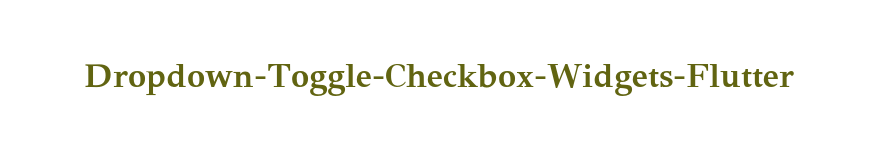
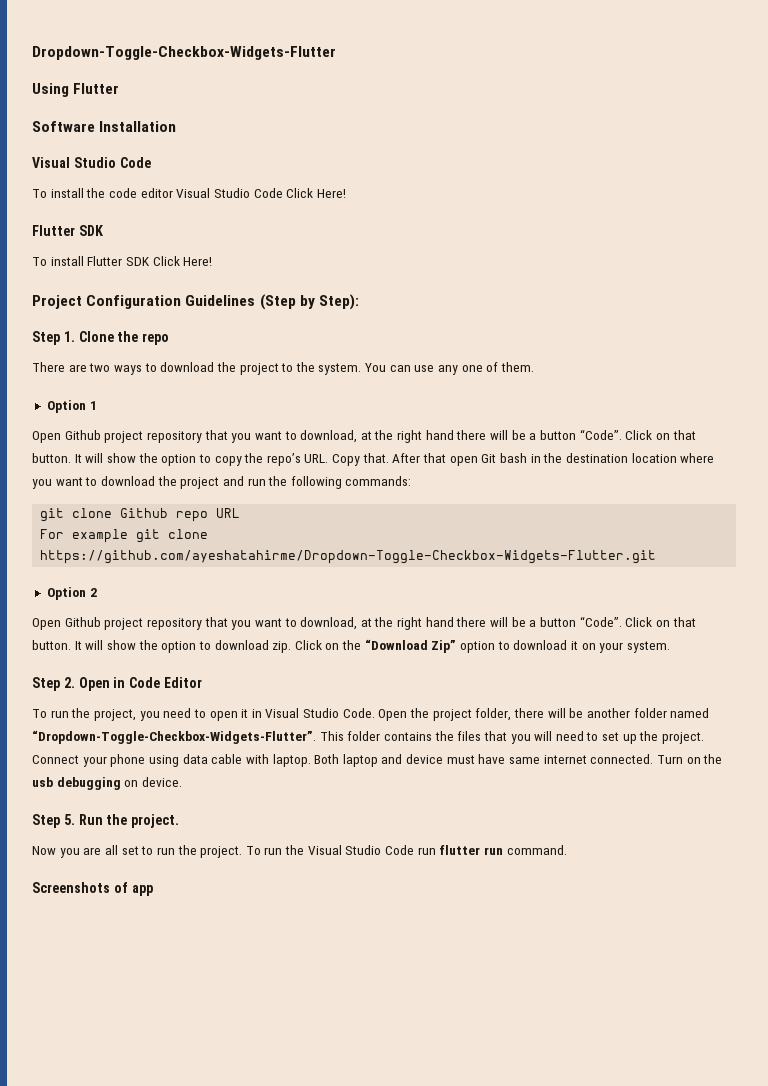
(794, 79) none -> [32,83,120,97] [32,121,177,132] [32,157,151,168] [32,188,346,198] [32,225,103,236] [32,256,213,266] [32,294,359,310] [32,331,170,345] [32,362,534,375] [46,400,97,413] [32,429,696,443] [32,453,715,466] [32,476,412,489] [40,508,241,522] [40,529,209,543] [40,550,657,564] [46,587,97,600] [32,616,696,630] [32,639,670,653] [32,677,202,691] [32,708,710,721] [32,730,705,744] [32,754,723,767] [32,777,182,790] [32,814,180,828] [32,845,567,858] [32,882,153,896] // Using Flutter // Software Installation // Visual Studio Code // To install the code editor Visual Studio Code Click Here! // Flutter SDK // To install Flutter SDK Click Here! // Project Configuration Guidelines (Step by Step): // Step 1. Clone the repo // There are two ways to download the project to the system. You can use any one of them. // Option 1 // Open Github project repository that you want to download, at the right hand there will be a button “Code”. Click on that button. It will show the option to copy the repo’s URL. Copy that. After that open Git bash in the destination location where you want to download the project and run the following commands: // git clone Github repo URL // For example git clone https://github.com/ayeshatahirme/Dropdown-Toggle-Checkbox-Widgets-Flutter.git // Option 2 // Open Github project repository that you want to download, at the right hand there will be a button “Code”. Click on that button. It will show the option to download zip. Click on the “Download Zip” option to download it on your system. // Step 2. Open in Code Editor // To run the project, you need to open it in Visual Studio Code. Open the project folder, there will be another folder named “Dropdown-Toggle-Checkbox-Widgets-Flutter”. This folder contains the files that you will need to set up the project. Connect your phone using data cable with laptop. Both laptop and device must have same internet connected. Turn on the usb debugging on device. // Step 5. Run the project. // Now you are all set to run the project. To run the Visual Studio Code run flutter run command. // Screenshots of app

